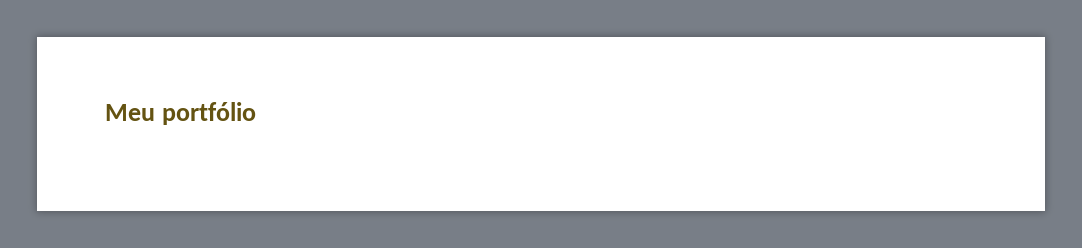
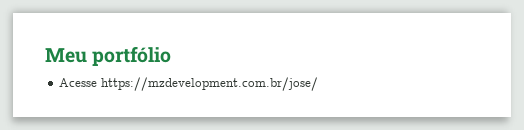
(257, 113) none -> [59,77,319,91] // Acesse https://mzdevelopment.com.br/jose/

